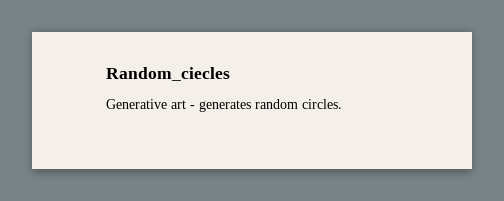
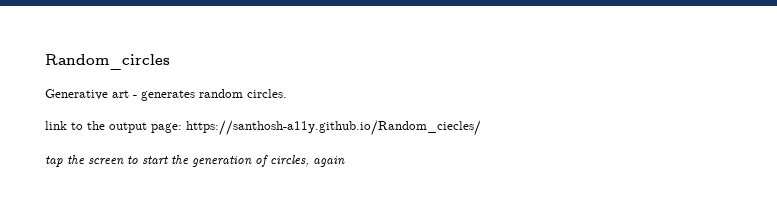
[106,67,230,81] Random_ciecles -> [45,54,170,70] Random_circles
(342, 104) none -> [45,120,481,136] [45,155,345,167] // link to the output page: https://santhosh-a11y.github.io/Random_ciecles/ // tap the screen to start the generation of circles, again

